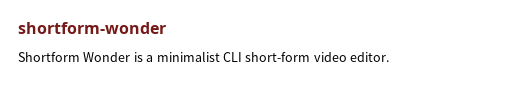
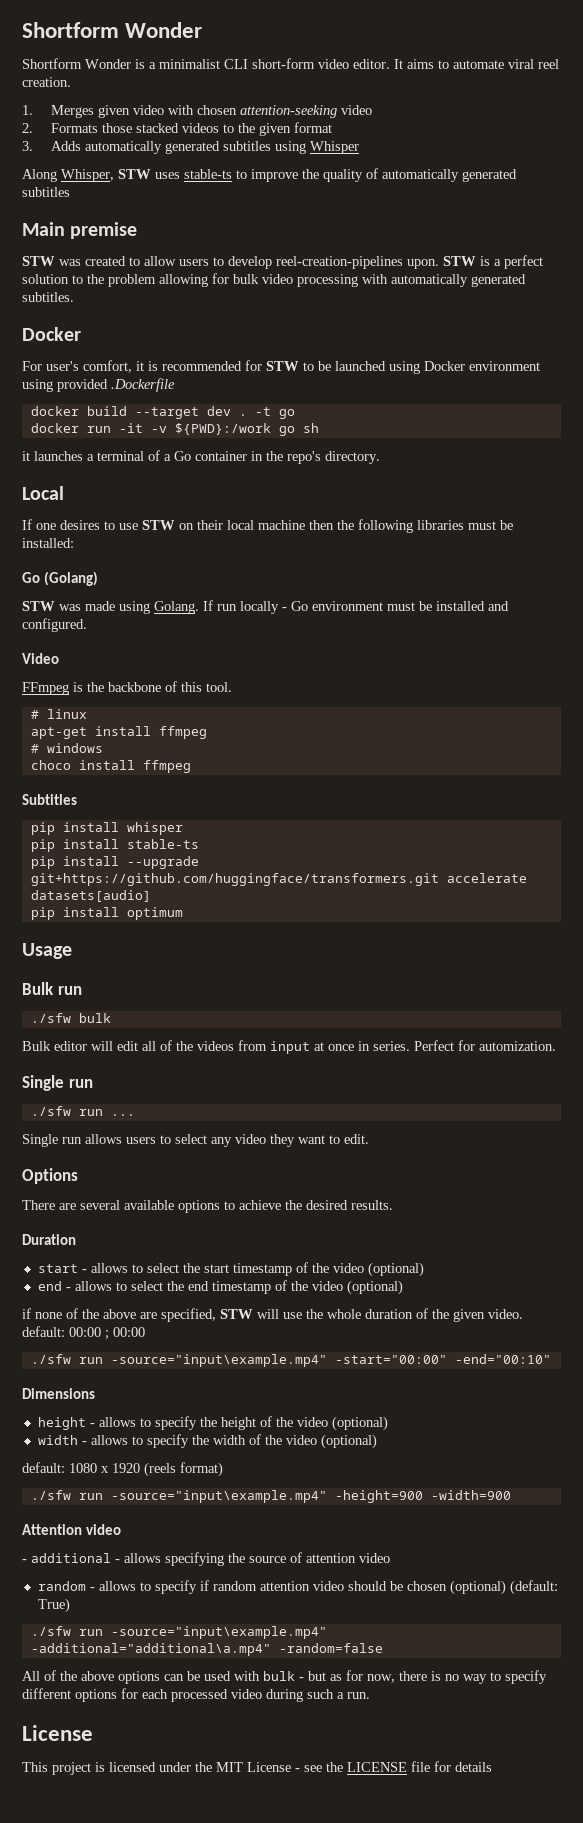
[18,22,166,34] shortform-wonder -> [22,22,203,38] Shortform Wonder
(389, 57) none -> [394,59,559,69] [22,77,71,87] [22,105,372,118] [22,122,332,136] [22,141,359,154] [22,168,517,182] [22,187,70,197] [22,222,138,239] [22,255,543,269] [22,273,526,287] [22,292,74,302] [22,327,81,341] [22,360,540,374] [22,378,175,392] [30,406,295,419] [30,423,319,436] [22,450,380,464] [22,486,64,500] [22,519,513,533] [22,538,74,548] [22,571,98,586] [22,600,509,614] [22,618,87,632] [22,653,59,664] [22,681,232,695] [30,709,87,719] [30,726,207,739] [30,743,103,753] [30,760,191,773] [22,794,77,805] [30,822,183,835] [30,839,199,852] [30,856,199,869] [30,873,527,886] [30,890,151,902] [30,907,183,920] [22,943,72,959] [22,982,82,995] [30,1013,111,1023] [22,1040,556,1054] [22,1075,93,1091] [30,1106,135,1116] [22,1134,369,1147] [22,1168,78,1184] [22,1200,393,1213] [22,1234,76,1245] [37,1262,424,1277] [37,1280,403,1295] [22,1308,523,1322] [22,1326,145,1340] [30,1354,551,1367] [22,1388,95,1399] [37,1416,388,1431] [37,1434,377,1449] [22,1462,223,1477] [30,1490,511,1503] [22,1524,121,1535] [22,1552,390,1566] [37,1580,558,1595] [37,1598,70,1613] [30,1626,327,1639] [30,1643,383,1656] [22,1670,547,1684] [22,1688,370,1702] [22,1725,93,1741] [22,1761,492,1775] It aims to automate viral reel creation. // 1. Merges given video with chosen attention-seeking video // 2. Formats those stacked videos to the given format // 3. Adds automatically generated subtitles using Whisper // Along Whisper, STW uses stable-ts to improve the quality of automatically generated subtitles // Main premise // STW was created to allow users to develop reel-creation-pipelines upon. STW is a perfect solution to the problem allowing for bulk video processing with automatically generated subtitles. // Docker // For user's comfort, it is recommended for STW to be launched using Docker environment using provided .Dockerfile // docker build --target dev . -t go // docker run -it -v ${PWD}:/work go sh // it launches a terminal of a Go container in the repo's directory. // Local // If one desires to use STW on their local machine then the following libraries must be installed: // Go (Golang) // STW was made using Golang. If run locally - Go environment must be installed and configured. // Video // FFmpeg is the backbone of this tool. // # linux // apt-get install ffmpeg // # windows // choco install ffmpeg // Subtitles // pip install whisper // pip install stable-ts // pip install --upgrade git+https://github.com/huggingface/transformers.git accelerate datasets[audio] // pip install optimum // Usage // Bulk run // ./sfw bulk // Bulk editor will edit all of the videos from input at once in series. Perfect for automization. // Single run // ./sfw run ... // Single run allows users to select any video they want to edit. // Options // There are several available options to achieve the desired results. // Duration // start - allows to select the start timestamp of the video (optional) // end - allows to select the end timestamp of the video (optional) // if none of the above are specified, STW will use the whole duration of the given video. default: 00:00 ; 00:00 // ./sfw run -source="input\example.mp4" -start="00:00" -end="00:10" // Dimensions // height - allows to specify the height of the video (optional) // width - allows to specify the width of the video (optional) // default: 1080 x 1920 (reels format) // ./sfw run -source="input\example.mp4" -height=900 -width=900 // Attention video // - additional - allows specifying the source of attention video // random - allows to specify if random attention video should be chosen (optional) (default: True) // ./sfw run -source="input\example.mp4" -additional="additional\a.mp4" -random=false // All of the above options can be used with bulk - but as for now, there is no way to specify different options for each processed video during such a run. // License // This project is licensed under the MIT License - see the LICENSE file for details

